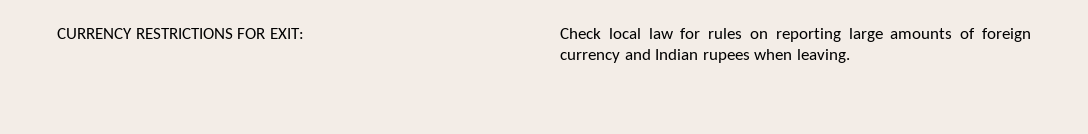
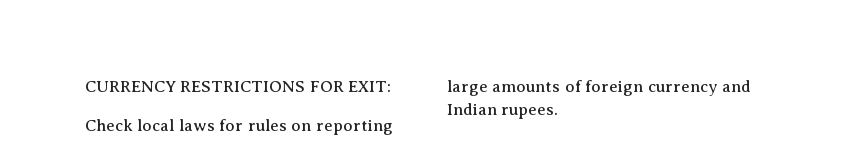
[648,28,673,39] law -> [178,119,215,131] laws
[702,49,850,63] rupees when leaving. -> [501,107,559,119] rupees.

